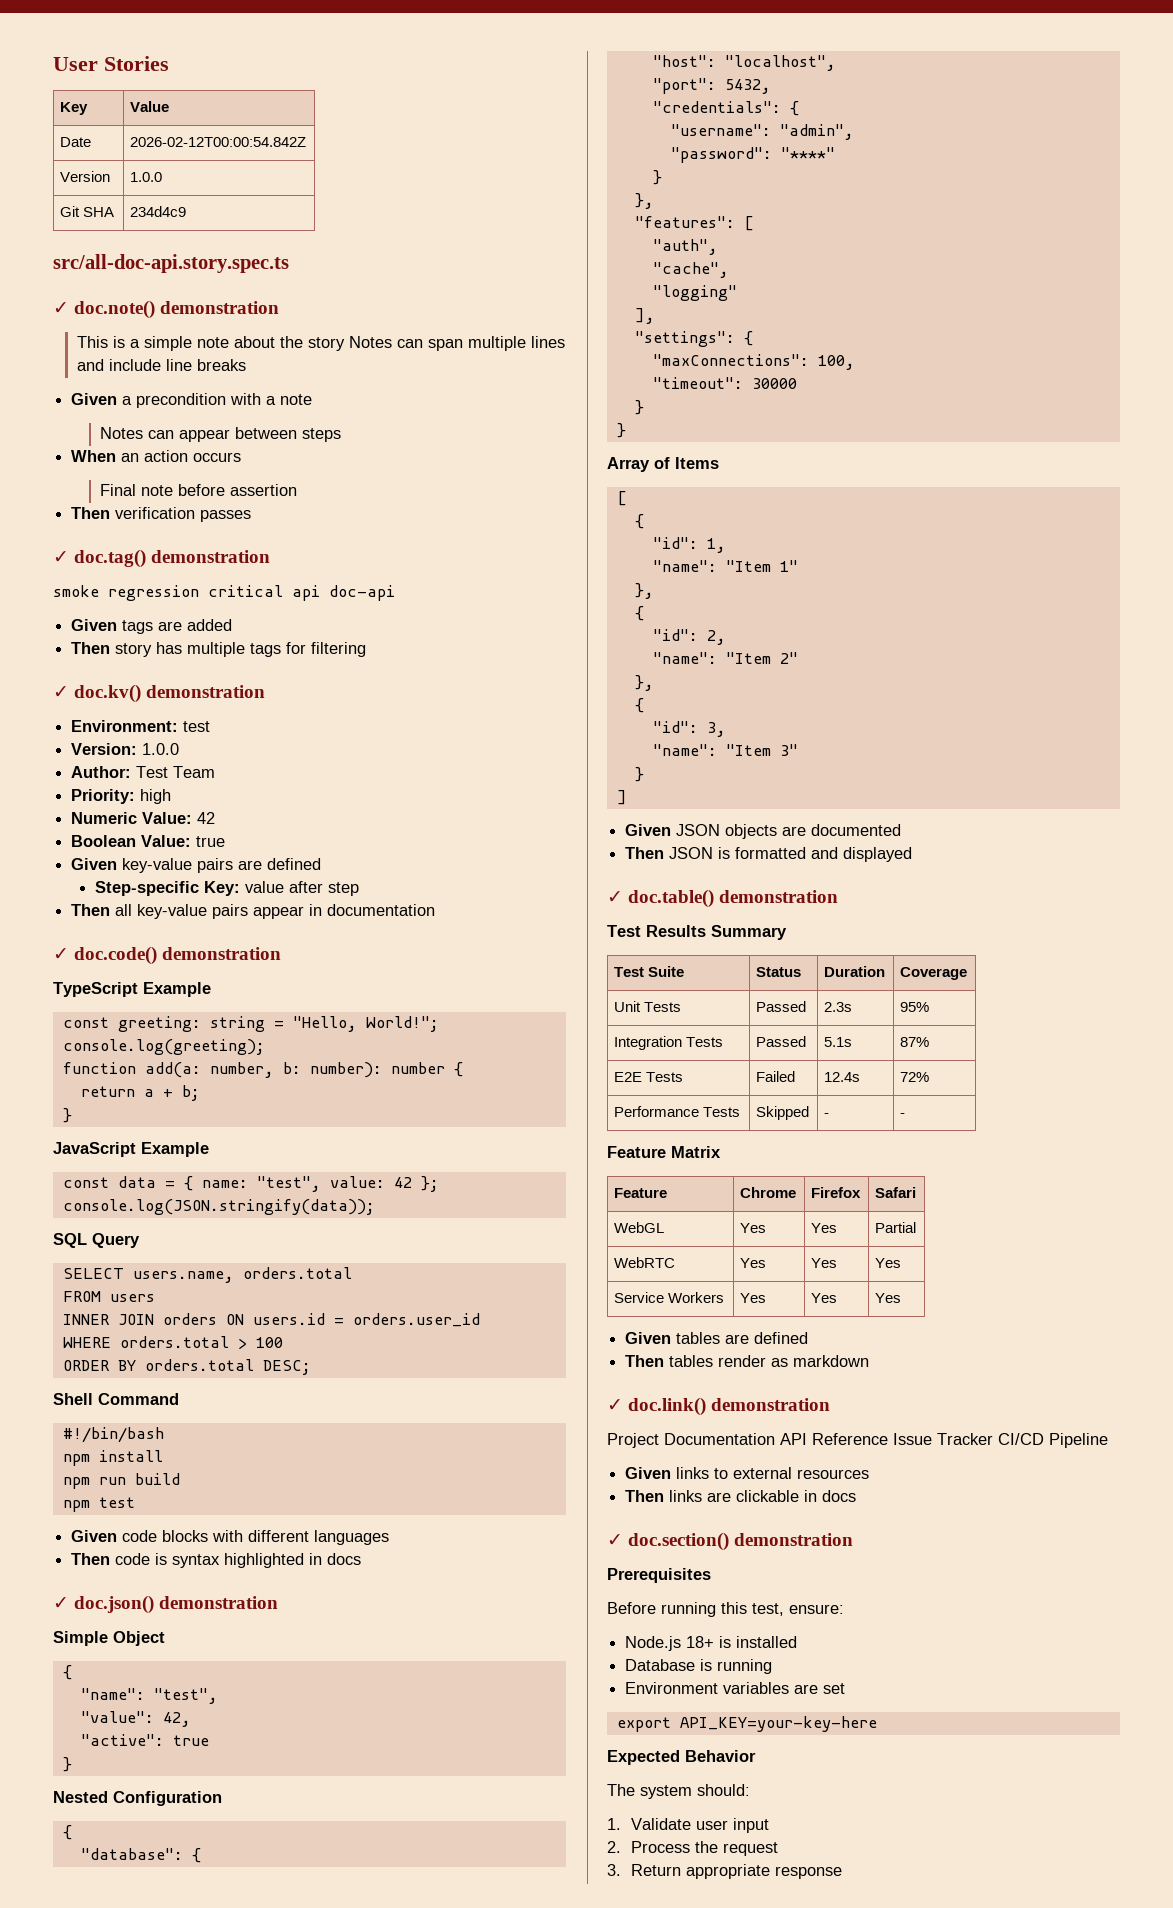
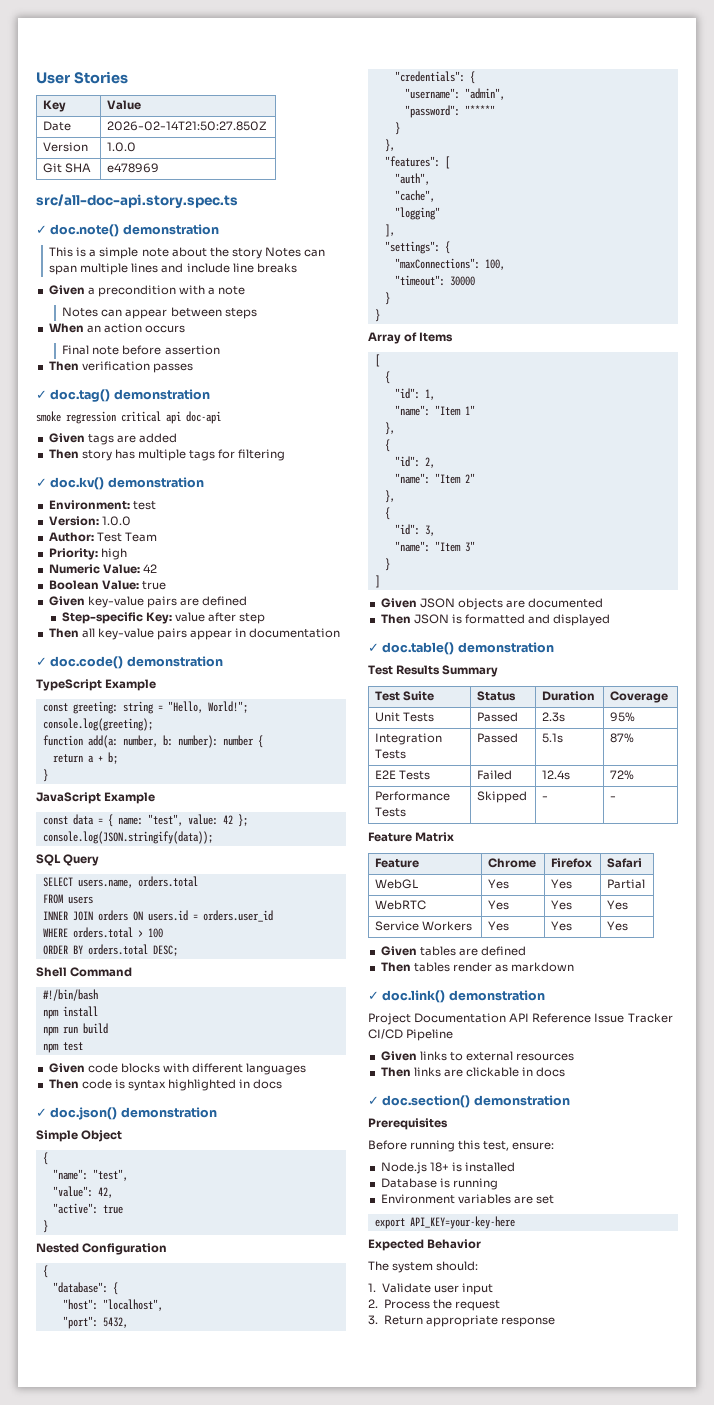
[130,137,307,147] 2026-02-12T00:00:54.842Z -> [107,121,268,131] 2026-02-14T21:50:27.850Z
[130,206,187,217] 234d4c9 -> [107,163,160,173] e478969

